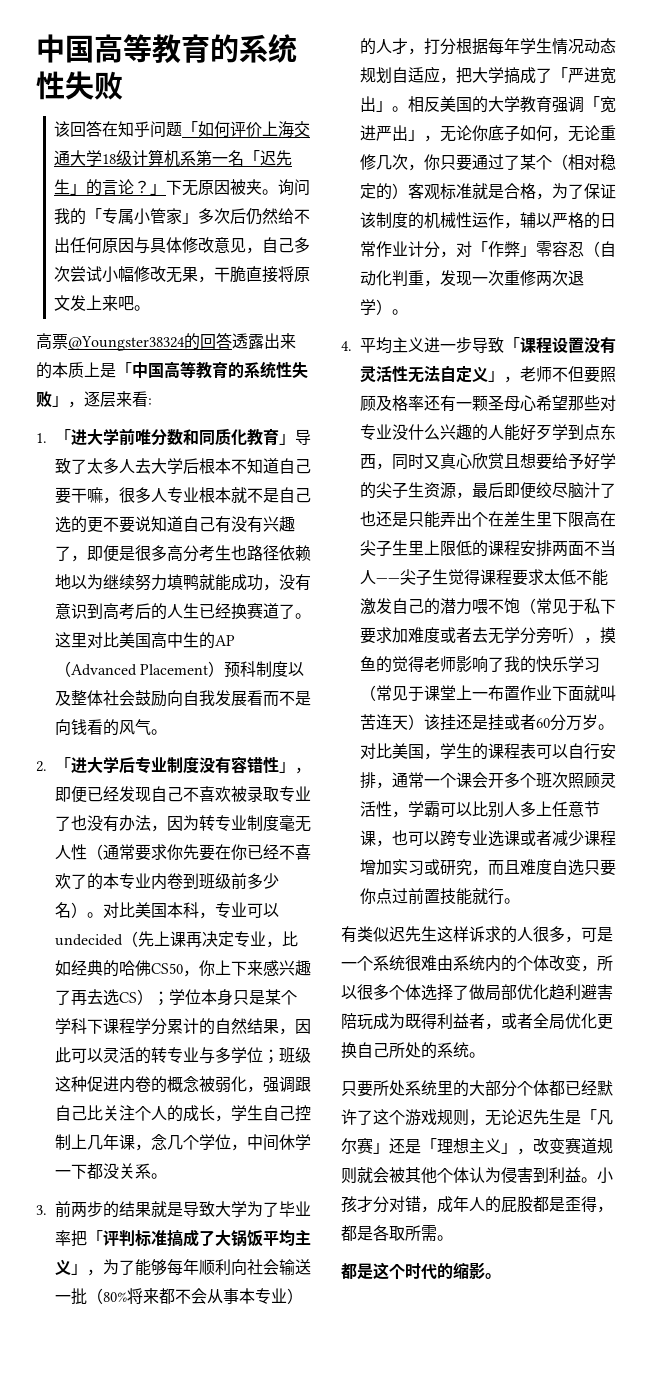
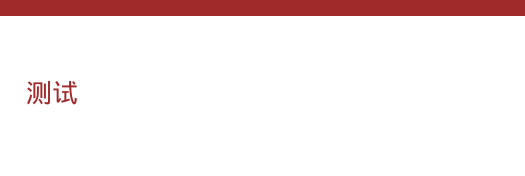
[36,34,297,64] [36,71,123,100] [54,121,311,138] [54,149,293,167] [54,179,311,196] [54,208,311,225] [54,237,311,254] [54,266,311,283] [54,295,151,311] [36,333,296,351] [36,361,308,379] [36,391,152,408] [36,428,311,446] [55,458,311,474] [55,487,311,504] [55,516,295,533] [55,545,311,562] [55,574,311,591] [55,602,311,620] [55,632,235,649] [55,661,305,678] [55,690,311,707] [55,719,167,736] [36,756,311,774] [55,786,311,803] [55,815,311,832] [55,844,311,861] [55,873,279,890] [55,902,279,919] [55,931,298,948] [55,960,311,977] [55,989,297,1006] [55,1018,311,1035] [55,1047,311,1064] [55,1076,311,1093] [55,1105,311,1122] [55,1134,311,1151] [55,1163,167,1179] [36,1201,311,1218] [55,1229,311,1247] [55,1259,311,1276] [55,1288,303,1305] [360,38,616,55] [360,66,616,84] [360,96,616,113] [360,125,616,142] [360,154,616,171] [360,183,616,200] [360,212,616,229] [360,241,616,258] [360,270,584,287] [360,299,408,315] [341,337,616,354] [360,365,616,383] [360,395,616,412] [360,424,616,441] [360,453,616,470] [360,482,616,499] [360,511,616,528] [360,540,616,557] [360,569,608,586] [360,598,616,615] [360,627,616,644] [360,656,600,673] [360,685,616,701] [360,714,614,731] [360,743,616,760] [360,772,616,789] [360,801,600,818] [360,830,616,847] [360,859,616,876] [360,888,520,905] [341,926,613,943] [341,955,613,972] [341,984,613,1001] [341,1013,613,1030] [341,1042,485,1059] [341,1080,613,1097] [341,1109,613,1126] [341,1137,613,1155] [341,1167,613,1184] [341,1196,613,1213] [341,1225,453,1241] [341,1262,501,1280] 中国高等教育的系统性失败 // 该回答在知乎问题「如何评价上海交通大学18级计算机系第一名「迟先生」的言论？」下无原因被夹。询问我的「专属小管家」多次后仍然给不出任何原因与具体修改意见，自己多次尝试小幅修改无果，干脆直接将原文发上来吧。 // 高票@Youngster38324的回答透露出来的本质上是「中国高等教育的系统性失败」，逐层来看: // 1.「进大学前唯分数和同质化教育」导致了太多人去大学后根本不知道自己要干嘛，很多人专业根本就不是自己选的更不要说知道自己有没有兴趣了，即便是很多高分考生也路径依赖地以为继续努力填鸭就能成功，没有意识到高考后的人生已经换赛道了。这里对比美国高中生的AP（Advanced Placement）预科制度以及整体社会鼓励向自我发展看而不是向钱看的风气。 // 2.「进大学后专业制度没有容错性」，即便已经发现自己不喜欢被录取专业了也没有办法，因为转专业制度毫无人性（通常要求你先要在你已经不喜欢了的本专业内卷到班级前多少名）。对比美国本科，专业可以undecided（先上课再决定专业，比如经典的哈佛CS50，你上下来感兴趣了再去选CS）；学位本身只是某个学科下课程学分累计的自然结果，因此可以灵活的转专业与多学位；班级这种促进内卷的概念被弱化，强调跟自己比关注个人的成长，学生自己控制上几年课，念几个学位，中间休学一下都没关系。 // 3.前两步的结果就是导致大学为了毕业率把「评判标准搞成了大锅饭平均主义」，为了能够每年顺利向社会输送一批（80%将来都不会从事本专业）的人才，打分根据每年学生情况动态规划自适应，把大学搞成了「严进宽出」。相反美国的大学教育强调「宽进严出」，无论你底子如何，无论重修几次，你只要通过了某个（相对稳定的）客观标准就是合格，为了保证该制度的机械性运作，辅以严格的日常作业计分，对「作弊」零容忍（自动化判重，发现一次重修两次退学）。 // 4.平均主义进一步导致「课程设置没有灵活性无法自定义」，老师不但要照顾及格率还有一颗圣母心希望那些对专业没什么兴趣的人能好歹学到点东西，同时又真心欣赏且想要给予好学的尖子生资源，最后即便绞尽脑汁了也还是只能弄出个在差生里下限高在尖子生里上限低的课程安排两面不当人——尖子生觉得课程要求太低不能激发自己的潜力喂不饱（常见于私下要求加难度或者去无学分旁听），摸鱼的觉得老师影响了我的快乐学习（常见于课堂上一布置作业下面就叫苦连天）该挂还是挂或者60分万岁。对比美国，学生的课程表可以自行安排，通常一个课会开多个班次照顾灵活性，学霸可以比别人多上任意节课，也可以跨专业选课或者减少课程增加实习或研究，而且难度自选只要你点过前置技能就行。 // 有类似迟先生这样诉求的人很多，可是一个系统很难由系统内的个体改变，所以很多个体选择了做局部优化趋利避害陪玩成为既得利益者，或者全局优化更换自己所处的系统。 // 只要所处系统里的大部分个体都已经默许了这个游戏规则，无论迟先生是「凡尔赛」还是「理想主义」，改变赛道规则就会被其他个体认为侵害到利益。小孩才分对错，成年人的屁股都是歪得，都是各取所需。 // 都是这个时代的缩影。 -> [26,80,78,105] 测试

